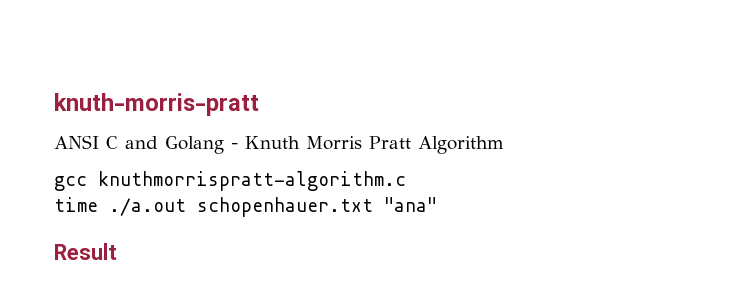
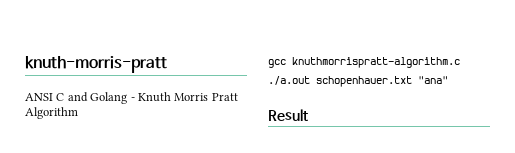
[54,197,98,212] time -> (460, 62) none

